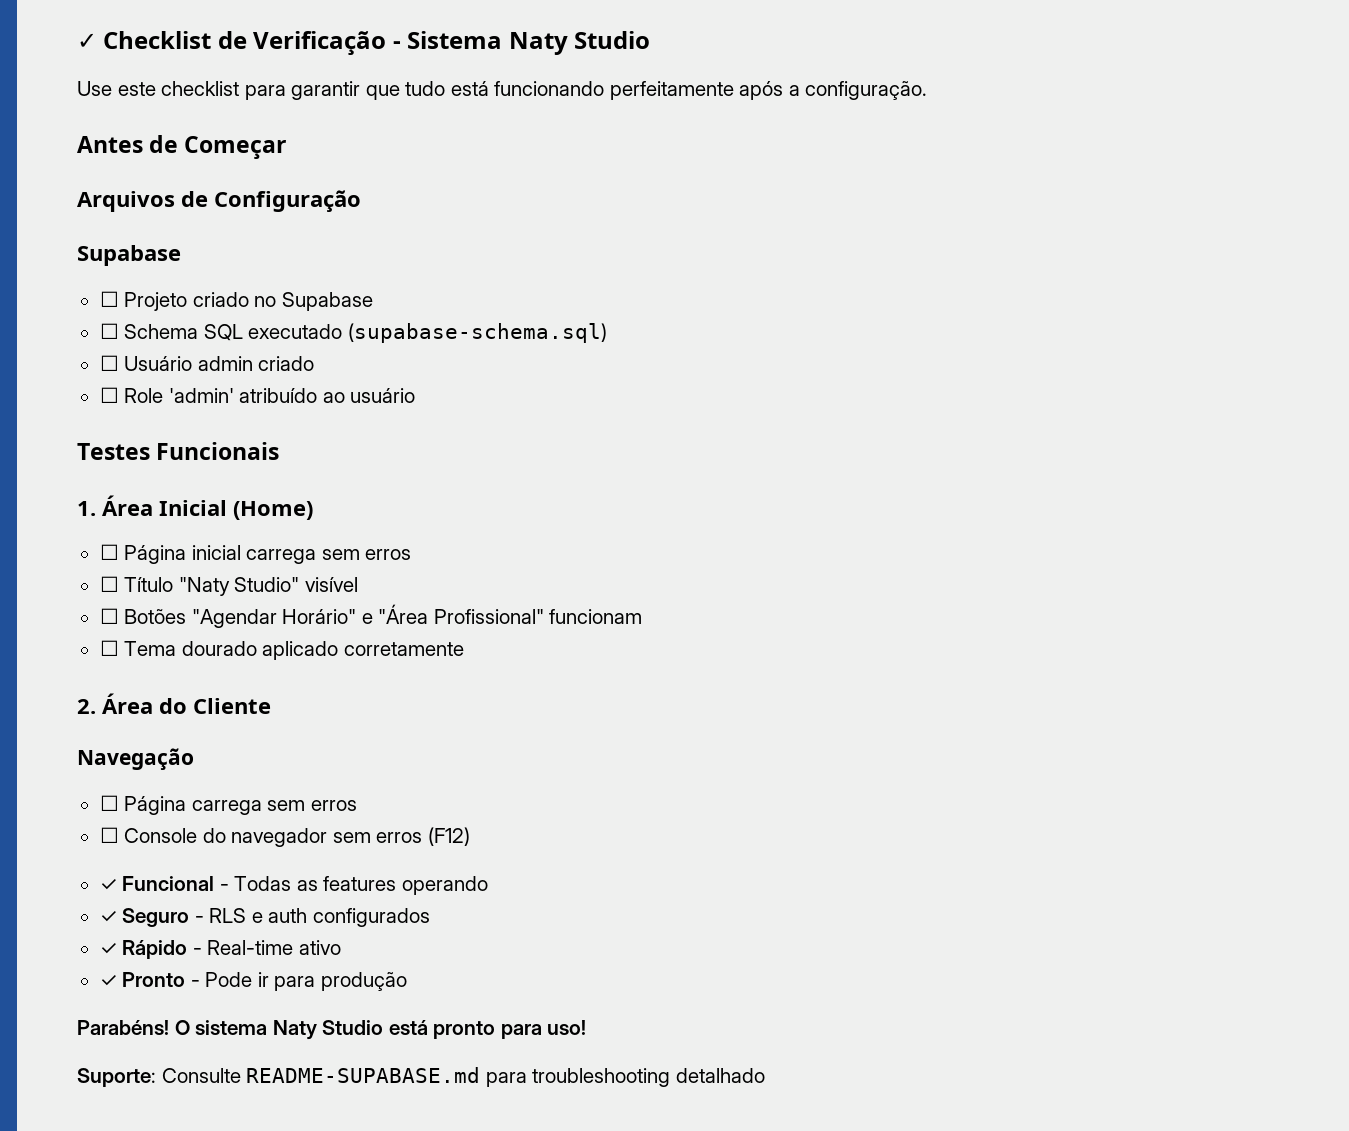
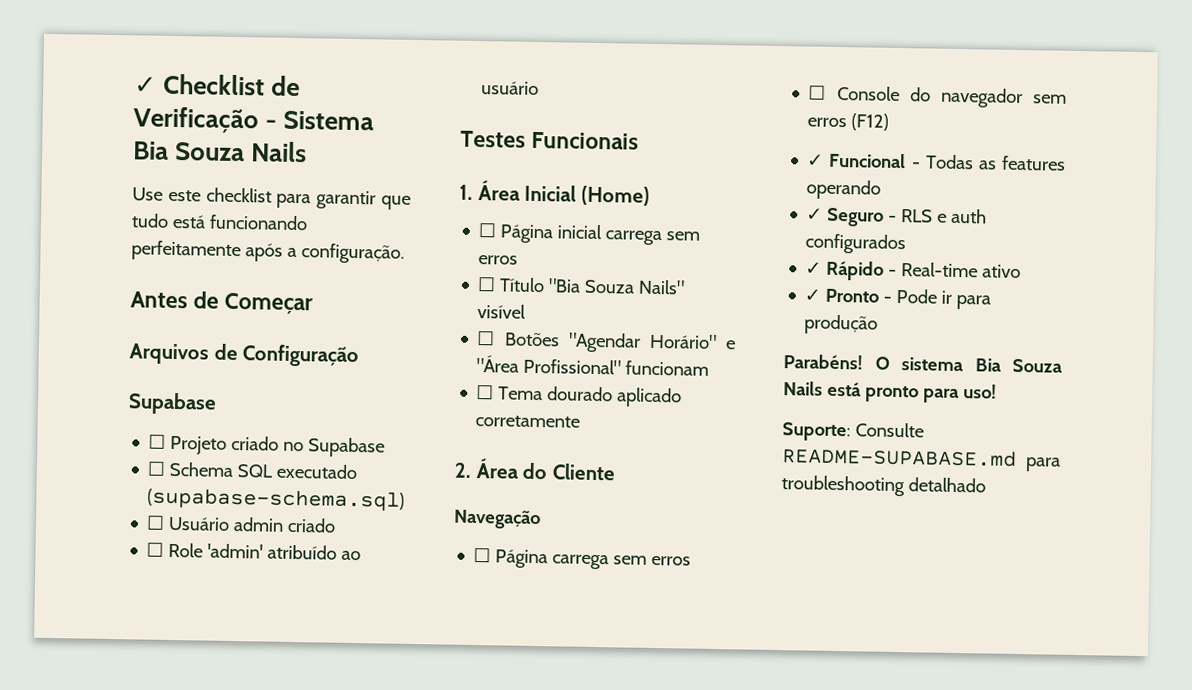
[508,31,651,55] Naty Studio -> [133,141,308,163] Bia Souza Nails
[178,577,300,596] "Naty Studio" -> [548,278,686,295] "Bia Souza Nails"
[272,1020,384,1040] Naty Studio -> [974,358,1062,373] [783,381,823,396] Bia Souza Nails

